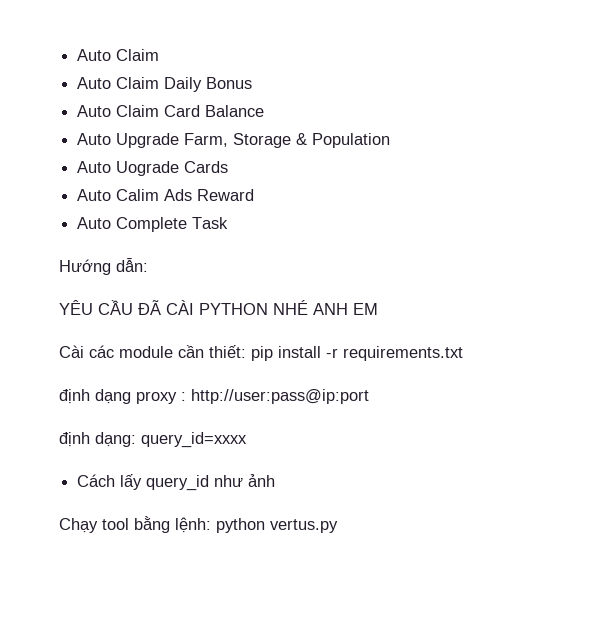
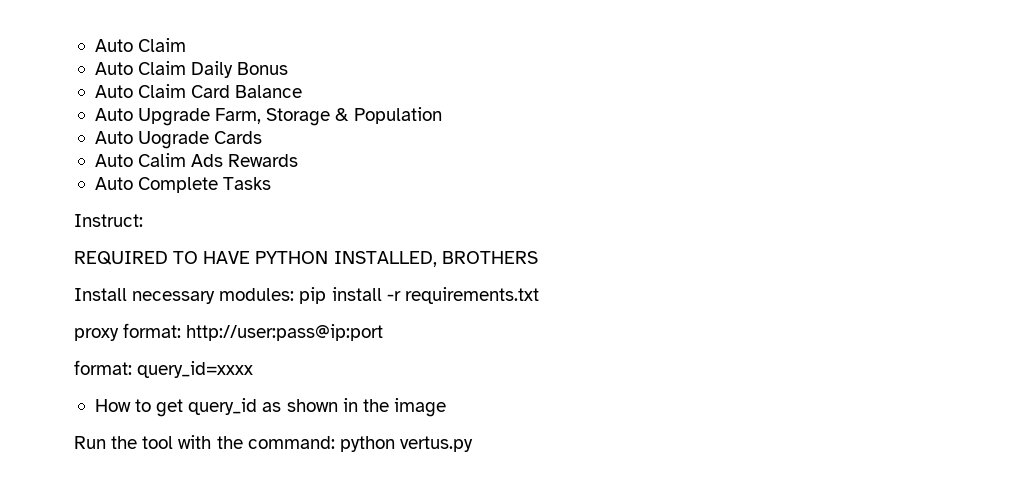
[197,189,255,201] Reward -> [228,154,299,167] Rewards
[192,217,229,229] [59,258,148,275] [59,300,378,315] [59,345,246,358] Task // Hướng dẫn: // YÊU CẦU ĐÃ CÀI PYTHON NHÉ ANH EM // Cài các module cần thiết: -> [223,177,272,190] [74,214,143,227] [74,251,538,267] [74,288,295,304] Tasks // Instruct: // REQUIRED TO HAVE PYTHON INSTALLED, BROTHERS // Install necessary modules:
[59,389,186,404] định dạng proxy : -> [74,323,182,341] proxy format:
[59,432,136,447] định dạng: -> [74,360,132,375] format:
[77,474,276,491] [59,516,211,533] Cách lấy query_id như ảnh // Chạy tool bằng lệnh: -> [94,398,446,417] [74,435,335,449] How to get query_id as shown in the image // Run the tool with the command:

